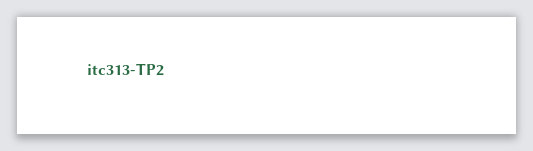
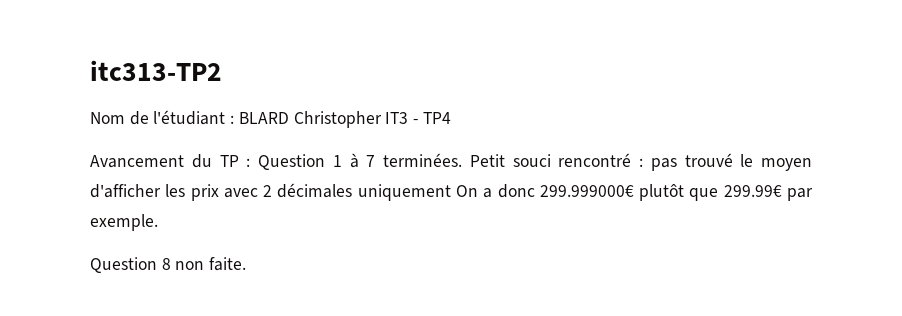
(164, 69) none -> [90,110,451,128] [90,153,812,171] [90,183,814,201] [90,214,158,231] [90,257,247,273] // Nom de l'étudiant : BLARD Christopher IT3 - TP4 // Avancement du TP : Question 1 à 7 terminées. Petit souci rencontré : pas trouvé le moyen d'afficher les prix avec 2 décimales uniquement On a donc 299.999000€ plutôt que 299.99€ par exemple. // Question 8 non faite.

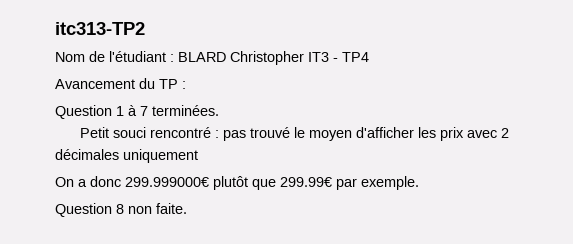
(251, 162) none -> (186, 85) //
(462, 160) none -> (219, 110) //
(451, 192) none -> (198, 156) //

